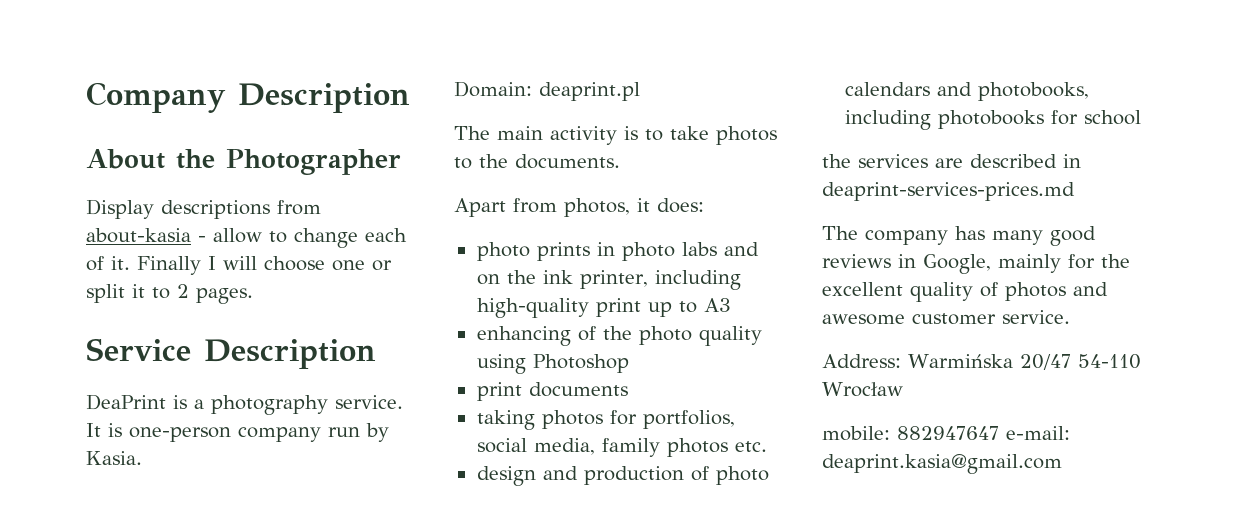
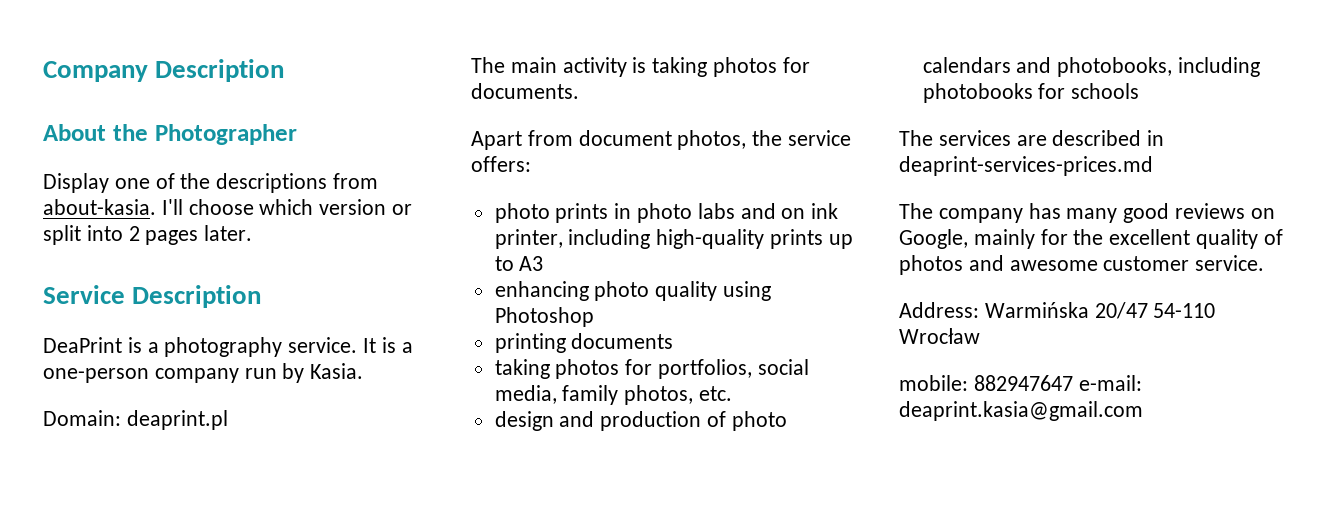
[161,200,321,219] [86,228,407,248] [86,256,392,275] [86,284,253,304] descriptions from about-kasia - allow to change each of it. Finally I will choose one or split it to 2 pages. -> [114,173,379,193] [43,199,413,215] [43,225,253,245] one of the descriptions from about-kasia. I'll choose which version or split into 2 pages later.
(122, 430) none -> [401,342,413,353] a
[645,126,777,145] [454,154,620,169] [454,198,704,217] to take photos to the documents. // Apart from photos, it does: -> [652,57,810,77] [471,83,579,99] [471,130,852,150] [471,156,531,172] taking photos for documents. // Apart from document photos, the service offers:
[506,270,536,284] the -> (806, 213) none
[595,298,641,317] print -> [770,229,824,249] prints
[577,326,632,341] of the -> (589, 291) none
[476,382,522,401] print -> [494,333,566,353] printing
[666,438,728,457] photos -> [624,385,694,405] photos,
[1083,110,1141,125] [822,154,851,168] school // the -> [1071,83,1140,99] [899,130,933,146] schools // The
[898,254,916,268] in -> [1250,208,1275,219] on

